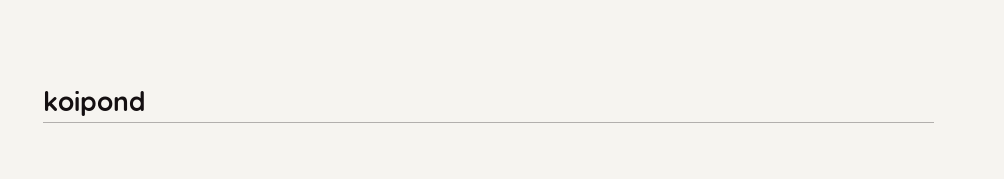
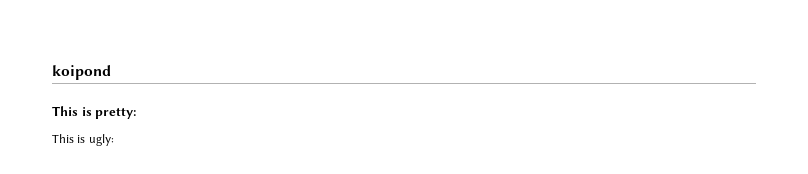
(146, 103) none -> [52,106,137,119] [52,134,114,146] // This is pretty: // This is ugly:

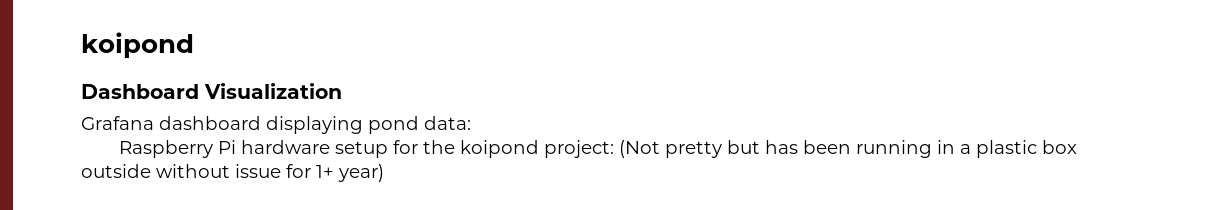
[52,106,137,119] [52,134,114,146] This is pretty: // This is ugly: -> [81,83,342,99] [81,116,471,134] [118,140,1077,158] [81,164,384,182] Dashboard Visualization // Grafana dashboard displaying pond data: // Raspberry Pi hardware setup for the koipond project: (Not pretty but has been running in a plastic box outside without issue for 1+ year)

